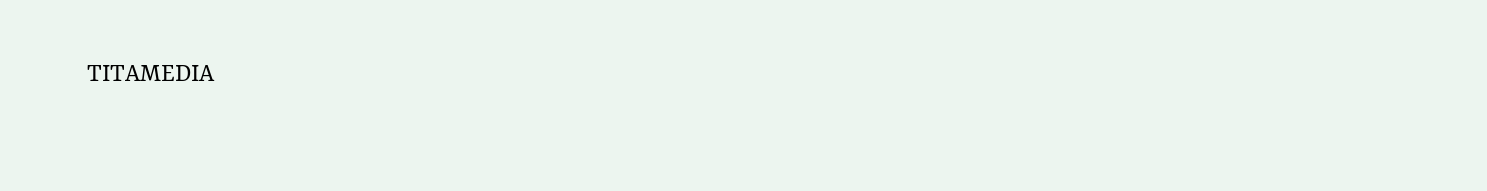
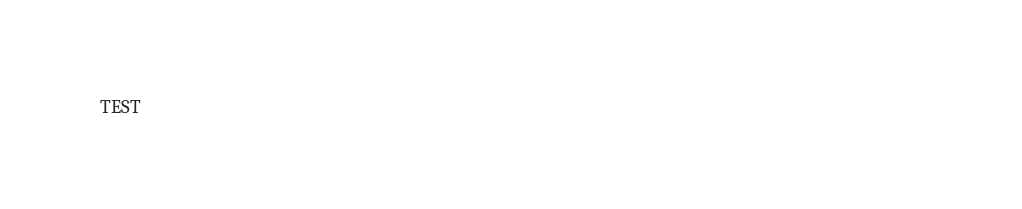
[87,65,215,81] TITAMEDIA -> [100,100,141,113] TEST

